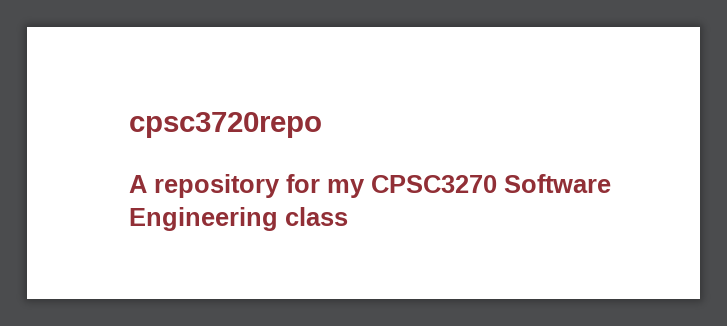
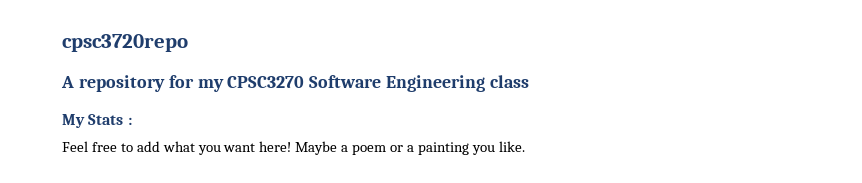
(348, 216) none -> [62,114,132,128] [62,141,525,155] // My Stats : // Feel free to add what you want here! Maybe a poem or a painting you like.

